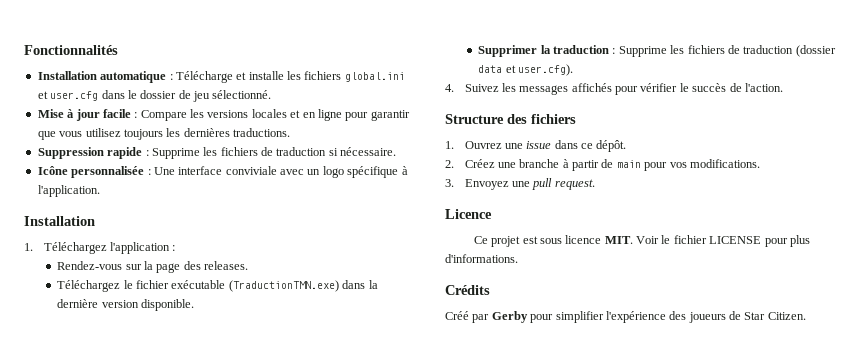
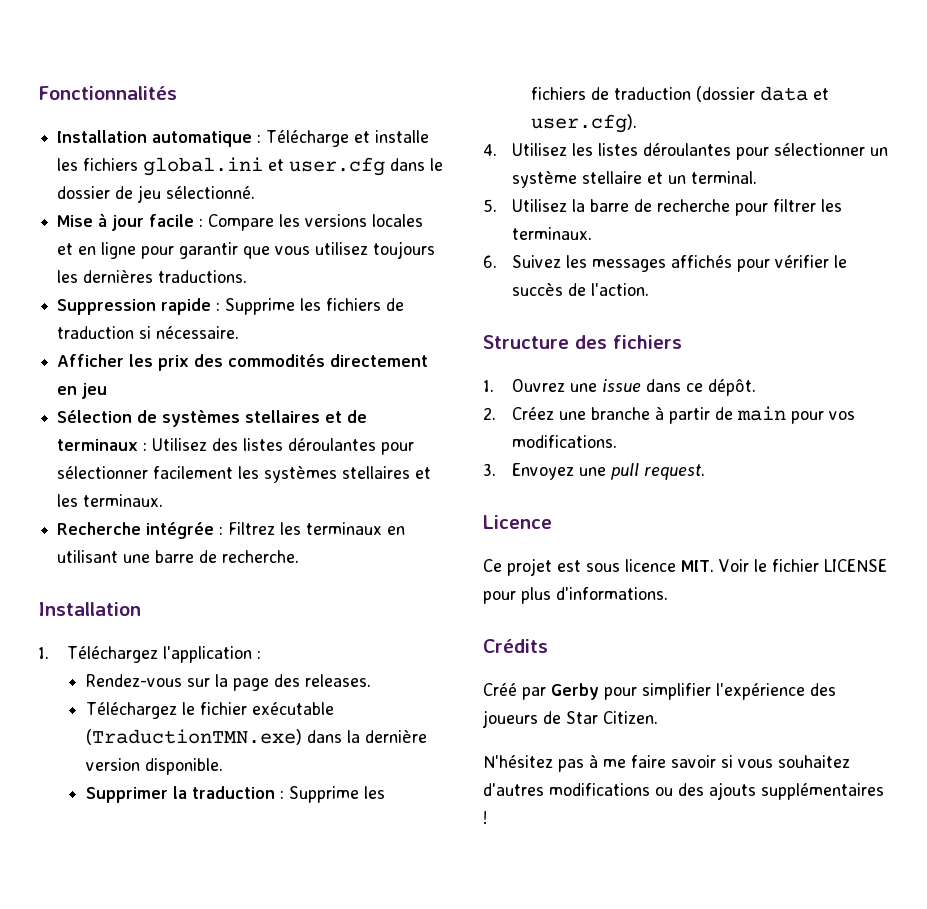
[37,166,408,178] [37,185,100,197] Icône personnalisée : Une interface conviviale avec un logo spécifique à l'application. -> [57,354,429,371] [57,383,108,399] [57,409,368,427] [57,438,415,455] [57,466,432,483] [57,494,164,507] [57,522,406,539] [57,550,300,563] Afficher les prix des commodités directement en jeu // Sélection de systèmes stellaires et de terminaux : Utilisez des listes déroulantes pour sélectionner facilement les systèmes stellaires et les terminaux. // Recherche intégrée : Filtrez les terminaux en utilisant une barre de recherche.
(454, 88) none -> [511,143,888,160] [511,171,757,188] [483,199,842,216] [511,227,592,240] [483,255,497,268] Utilisez les listes déroulantes pour sélectionner un système stellaire et un terminal. // 5. Utilisez la barre de recherche pour filtrer les terminaux. // 6.
(806, 316) none -> [483,754,850,772] [483,782,884,800] [483,811,487,824] // N'hésitez pas à me faire savoir si vous souhaitez d'autres modifications ou des ajouts supplémentaires !

